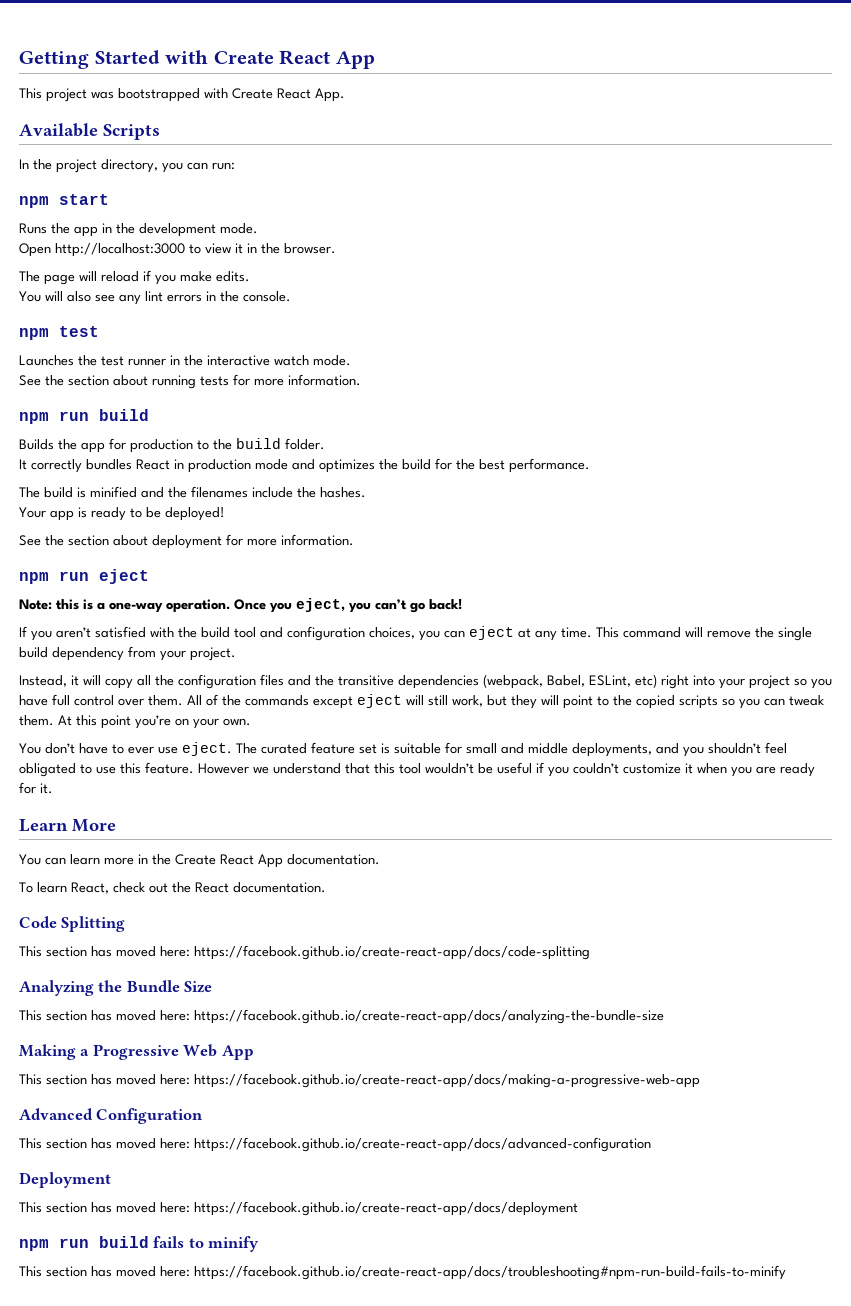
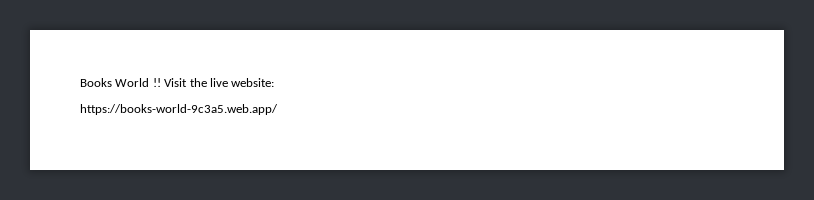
[19,50,375,69] [19,88,345,102] [19,123,160,140] [19,159,235,173] [19,194,109,208] [19,223,258,237] [19,243,336,257] [19,270,250,285] [19,291,291,305] [19,326,99,340] [19,355,351,366] [19,374,361,389] [19,409,149,424] [19,438,325,453] [19,458,590,473] [19,486,366,498] [19,507,225,521] [19,534,354,549] [19,569,149,584] [19,598,462,613] [19,626,812,641] [19,646,236,661] [19,674,832,689] [19,694,824,709] [19,715,251,729] [19,742,787,757] [19,762,815,777] [19,782,53,794] [19,819,116,832] [19,854,380,868] [19,882,326,894] [19,916,126,932] [19,945,590,960] [19,980,213,996] [19,1009,664,1024] [19,1044,254,1060] [19,1073,700,1088] [19,1108,204,1124] [19,1137,651,1152] [19,1172,111,1188] [19,1201,578,1216] [19,1236,260,1252] [19,1265,786,1280] Getting Started with Create React App // This project was bootstrapped with Create React App. // Available Scripts // In the project directory, you can run: // npm start // Runs the app in the development mode. // Open http://localhost:3000 to view it in the browser. // The page will reload if you make edits. // You will also see any lint errors in the console. // npm test // Launches the test runner in the interactive watch mode. // See the section about running tests for more information. // npm run build // Builds the app for production to the build folder. // It correctly bundles React in production mode and optimizes the build for the best performance. // The build is minified and the filenames include the hashes. // Your app is ready to be deployed! // See the section about deployment for more information. // npm run eject // Note: this is a one-way operation. Once you eject, you can’t go back! // If you aren’t satisfied with the build tool and configuration choices, you can eject at any time. This command will remove the single build dependency from your project. // Instead, it will copy all the configuration files and the transitive dependencies (webpack, Babel, ESLint, etc) right into your project so you have full control over them. All of the commands except eject will still work, but they will point to the copied scripts so you can tweak them. At this point you’re on your own. // You don’t have to ever use eject. The curated feature set is suitable for small and middle deployments, and you shouldn’t feel obligated to use this feature. However we understand that this tool wouldn’t be useful if you couldn’t customize it when you are ready for it. // Learn More // You can learn more in the Create React App documentation. // To learn React, check out the React documentation. // Code Splitting // This section has moved here: https://facebook.github.io/create-react-app/docs/code-splitting // Analyzing the Bundle Size // This section has moved here: https://facebook.github.io/create-react-app/docs/analyzing-the-bundle-size // Making a Progressive Web App // This section has moved here: https://facebook.github.io/create-react-app/docs/making-a-progressive-web-app // Advanced Configuration // This section has moved here: https://facebook.github.io/create-react-app/docs/advanced-configuration // Deployment // This section has moved here: https://facebook.github.io/create-react-app/docs/deployment // npm run build fails to minify // This section has moved here: https://facebook.github.io/create-react-app/docs/troubleshooting#npm-run-build-fails-to-minify -> [80,78,275,87] [80,104,278,115] Books World !! Visit the live website: // https://books-world-9c3a5.web.app/

